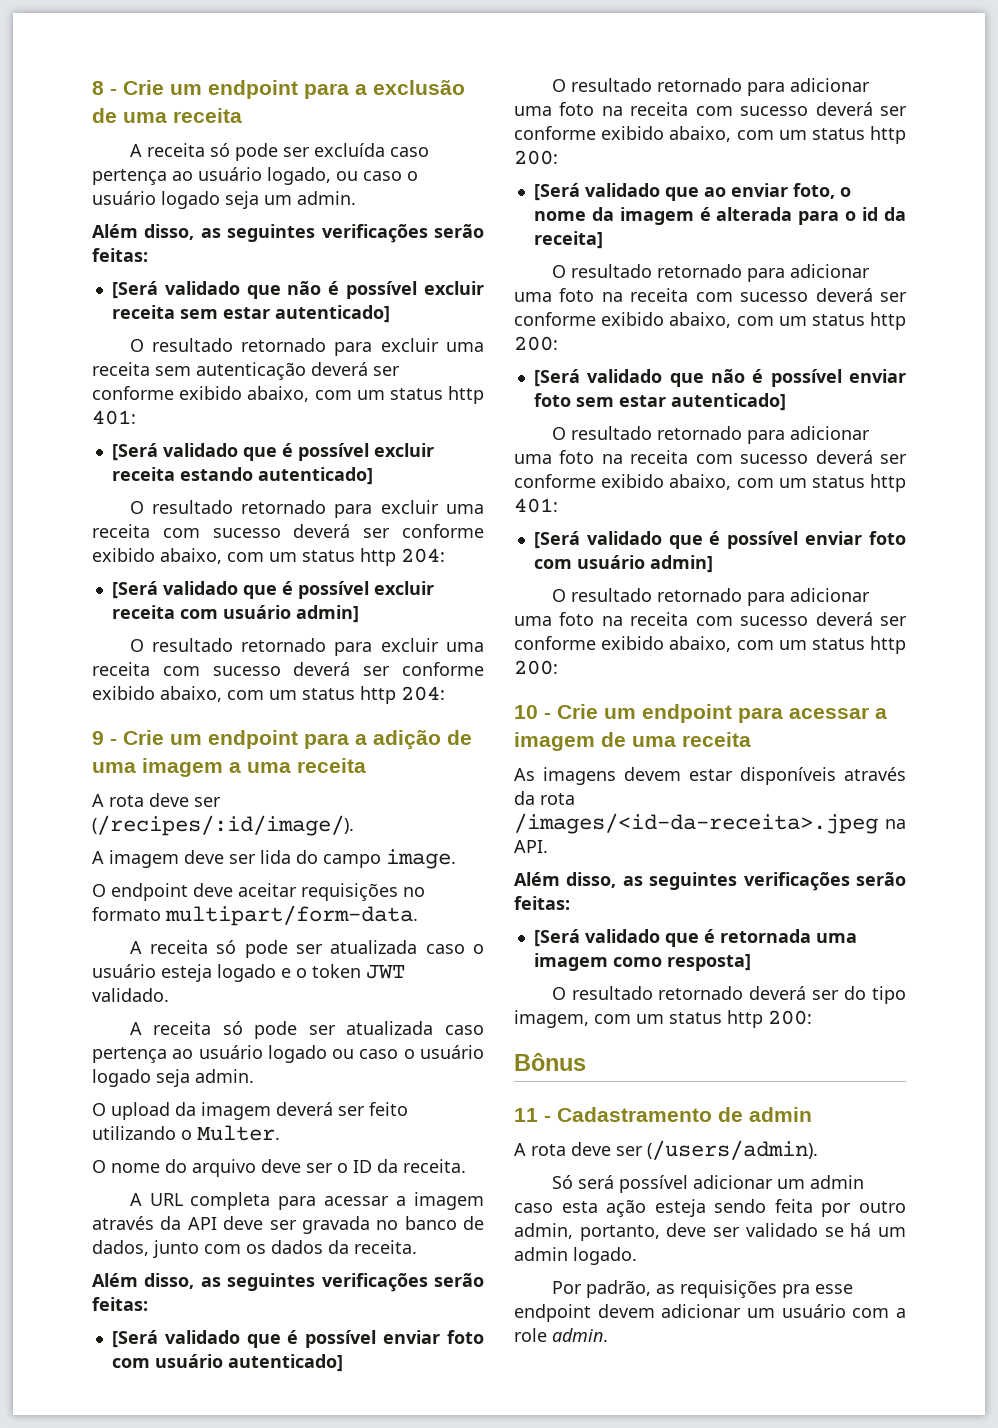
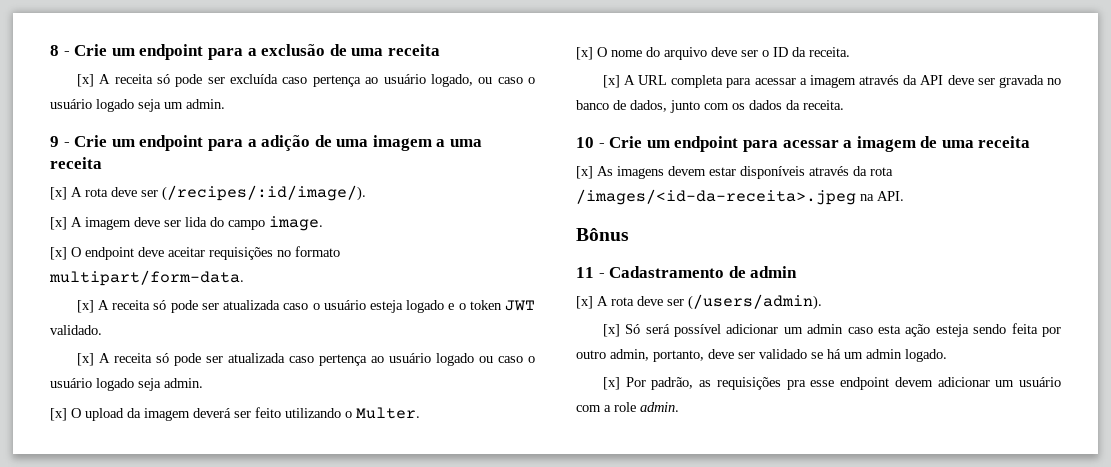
(242, 115) none -> [76,74,94,87] [x]
[92,224,484,243] [92,248,148,262] [111,281,484,299] [111,305,390,323] [129,338,484,356] [92,362,400,380] [92,386,485,404] [92,410,136,425] [111,443,434,461] [111,467,373,485] [129,500,484,518] [92,524,484,538] [92,548,445,566] [111,581,434,599] [111,605,359,623] [129,638,484,656] [92,662,484,676] [92,686,445,704] // Além disso, as seguintes verificações serão feitas: // [Será validado que não é possível excluir receita sem estar autenticado] // O resultado retornado para excluir uma receita sem autenticação deverá ser conforme exibido abaixo, com um status http 401: // [Será validado que é possível excluir receita estando autenticado] // O resultado retornado para excluir uma receita com sucesso deverá ser conforme exibido abaixo, com um status http 204: // [Será validado que é possível excluir receita com usuário admin] // O resultado retornado para excluir uma receita com sucesso deverá ser conforme exibido abaixo, com um status http 204: -> (225, 104) none
(366, 765) none -> [50,187,67,200] [x]
(354, 825) none -> [50,217,67,230] [x]
(456, 859) none -> [50,247,67,260] [x]
(418, 915) none -> [76,300,94,313] [x]
(169, 995) none -> [76,353,94,366] [x]
(254, 1076) none -> [50,408,67,421] [x]
(280, 1133) none -> [576,47,593,60] [x]
(466, 1166) none -> [602,75,620,88] [x]
[92,1273,484,1292] [92,1297,148,1311] [111,1330,484,1348] [111,1354,343,1372] [551,78,870,96] [514,102,907,116] [514,126,906,144] [514,150,558,165] [533,183,851,201] [533,207,906,225] [533,231,603,249] [551,264,870,282] [514,288,907,302] [514,312,906,330] [514,336,558,351] [533,369,906,387] [533,393,786,411] [551,426,870,444] [514,450,907,464] [514,474,906,492] [514,498,558,513] [533,531,906,549] [533,555,713,573] [551,588,870,606] [514,612,907,626] [514,636,906,654] [514,660,558,675] // Além disso, as seguintes verificações serão feitas: // [Será validado que é possível enviar foto com usuário autenticado] // O resultado retornado para adicionar uma foto na receita com sucesso deverá ser conforme exibido abaixo, com um status http 200: // [Será validado que ao enviar foto, o nome da imagem é alterada para o id da receita] // O resultado retornado para adicionar uma foto na receita com sucesso deverá ser conforme exibido abaixo, com um status http 200: // [Será validado que não é possível enviar foto sem estar autenticado] // O resultado retornado para adicionar uma foto na receita com sucesso deverá ser conforme exibido abaixo, com um status http 401: // [Será validado que é possível enviar foto com usuário admin] // O resultado retornado para adicionar uma foto na receita com sucesso deverá ser conforme exibido abaixo, com um status http 200: -> (844, 105) none
(751, 739) none -> [576,166,593,179] [x]
[514,872,906,891] [514,896,570,910] [533,929,857,947] [533,953,751,971] [551,986,906,1004] [514,1010,812,1028] // Além disso, as seguintes verificações serão feitas: // [Será validado que é retornada uma imagem como resposta] // O resultado retornado deverá ser do tipo imagem, com um status http 200: -> (904, 196) none
(812, 1114) none -> [576,296,593,309] [x]
(818, 1150) none -> [602,324,620,337] [x]
(637, 1256) none -> [602,377,620,390] [x]

